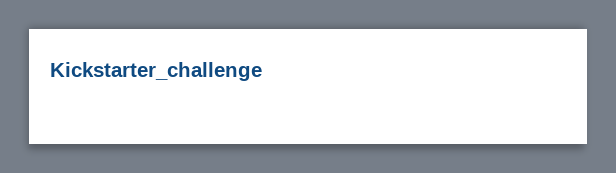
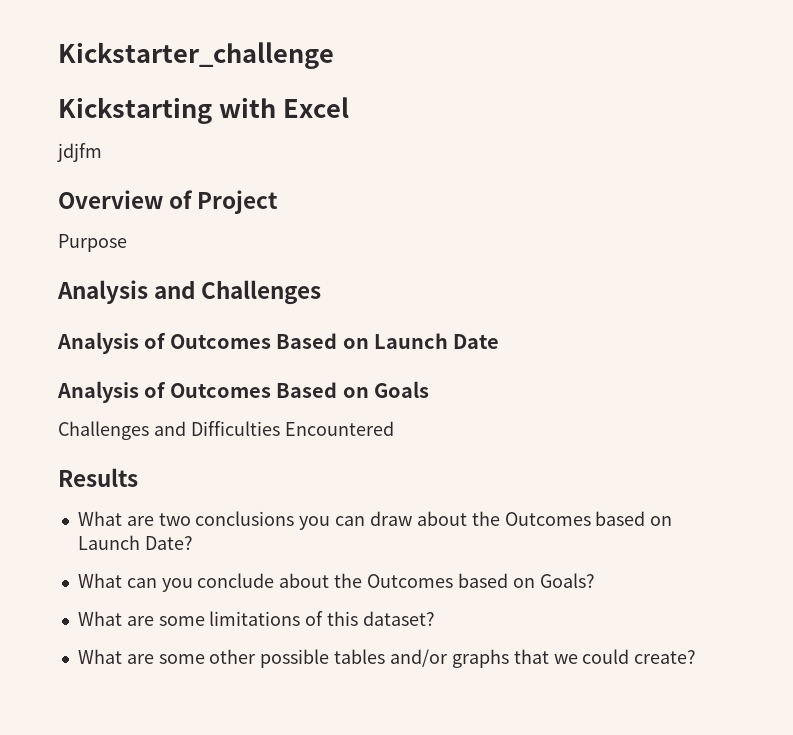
(262, 71) none -> [58,97,349,124] [57,143,102,162] [58,190,279,214] [58,234,127,252] [57,280,322,305] [57,332,500,354] [57,381,429,403] [58,421,394,440] [58,468,138,487] [77,511,673,530] [77,535,193,550] [77,573,595,592] [77,611,435,626] [77,649,697,668] // Kickstarting with Excel // jdjfm // Overview of Project // Purpose // Analysis and Challenges // Analysis of Outcomes Based on Launch Date // Analysis of Outcomes Based on Goals // Challenges and Difficulties Encountered // Results // What are two conclusions you can draw about the Outcomes based on Launch Date? // What can you conclude about the Outcomes based on Goals? // What are some limitations of this dataset? // What are some other possible tables and/or graphs that we could create?

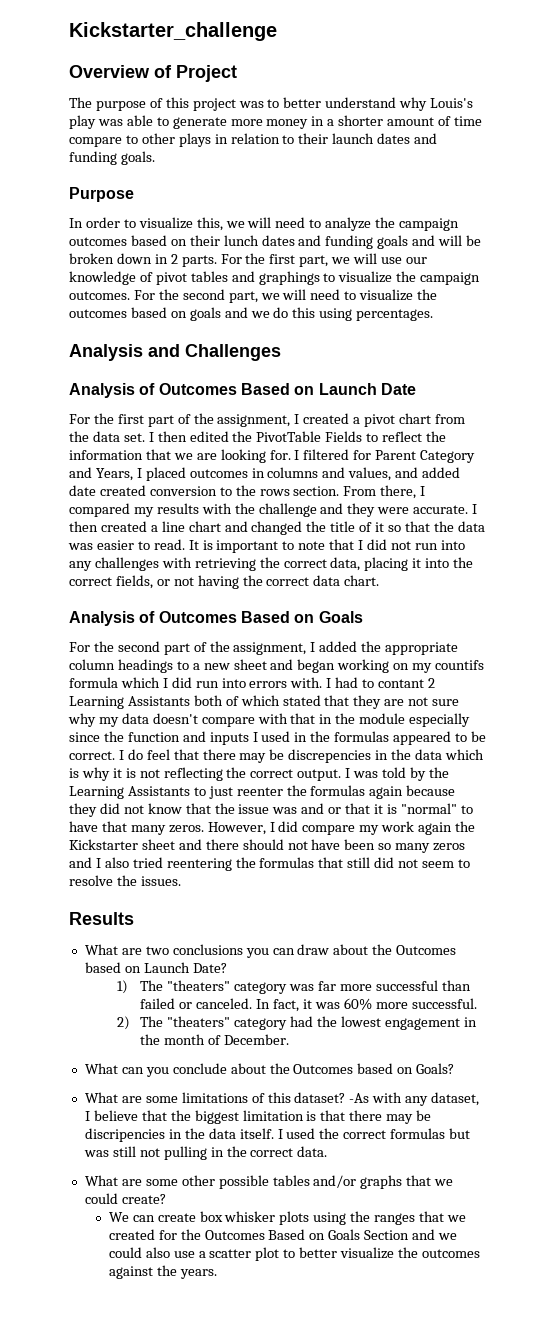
[58,97,349,124] [57,143,102,162] // Kickstarting with Excel // jdjfm -> (277, 31) none
[58,234,127,252] Purpose -> [69,97,474,111] [69,115,482,129] [69,133,438,147] [69,151,155,165] [69,187,134,202] [69,217,460,231] [69,235,482,249] [69,253,427,267] [69,271,481,285] [69,289,438,303] [69,307,434,321] The purpose of this project was to better understand why Louis's play was able to generate more money in a shorter amount of time compare to other plays in relation to their launch dates and funding goals. // Purpose // In order to visualize this, we will need to analyze the campaign outcomes based on their lunch dates and funding goals and will be broken down in 2 parts. For the first part, we will use our knowledge of pivot tables and graphings to visualize the campaign outcomes. For the second part, we will need to visualize the outcomes based on goals and we do this using percentages.
(500, 341) none -> [69,413,465,427] [69,431,447,442] [69,449,476,463] [69,467,461,481] [69,485,426,499] [69,503,478,517] [69,521,485,535] [68,539,465,553] [69,557,474,571] [69,575,380,589] // For the first part of the assignment, I created a pivot chart from the data set. I then edited the PivotTable Fields to reflect the information that we are looking for. I filtered for Parent Category and Years, I placed outcomes in columns and values, and added date created conversion to the rows section. From there, I compared my results with the challenge and they were accurate. I then created a line chart and changed the title of it so that the data was easier to read. It is important to note that I did not run into any challenges with retrieving the correct data, placing it into the correct fields, or not having the correct data chart.
[58,421,394,440] Challenges and Difficulties Encountered -> [69,641,459,655] [69,659,485,673] [69,677,435,688] [69,695,460,709] [68,713,471,727] [69,731,486,745] [69,749,484,763] [69,767,449,781] [69,785,456,799] [69,803,473,817] [69,821,476,835] [69,839,466,853] [69,857,470,871] [69,875,181,886] For the second part of the assignment, I added the appropriate column headings to a new sheet and began working on my countifs formula which I did run into errors with. I had to contant 2 Learning Assistants both of which stated that they are not sure why my data doesn't compare with that in the module especially since the function and inputs I used in the formulas appeared to be correct. I do feel that there may be discrepencies in the data which is why it is not reflecting the correct output. I was told by the Learning Assistants to just reenter the formulas again because they did not know that the issue was and or that it is "normal" to have that many zeros. However, I did compare my work again the Kickstarter sheet and there should not have been so many zeros and I also tried reentering the formulas that still did not seem to resolve the issues.
(193, 543) none -> [116,980,471,994] [140,998,477,1012] [116,1016,477,1030] [140,1034,290,1045] // 1) The "theaters" category was far more successful than failed or canceled. In fact, it was 60% more successful. // 2) The "theaters" category had the lowest engagement in the month of December.
(435, 618) none -> [349,1092,480,1106] [84,1110,432,1124] [84,1128,471,1142] [83,1146,328,1160] -As with any dataset, I believe that the biggest limitation is that there may be discripencies in the data itself. I used the correct formulas but was still not pulling in the correct data.
(697, 657) none -> [108,1211,466,1225] [108,1229,458,1240] [108,1247,480,1261] [108,1265,217,1279] // We can create box whisker plots using the ranges that we created for the Outcomes Based on Goals Section and we could also use a scatter plot to better visualize the outcomes against the years.

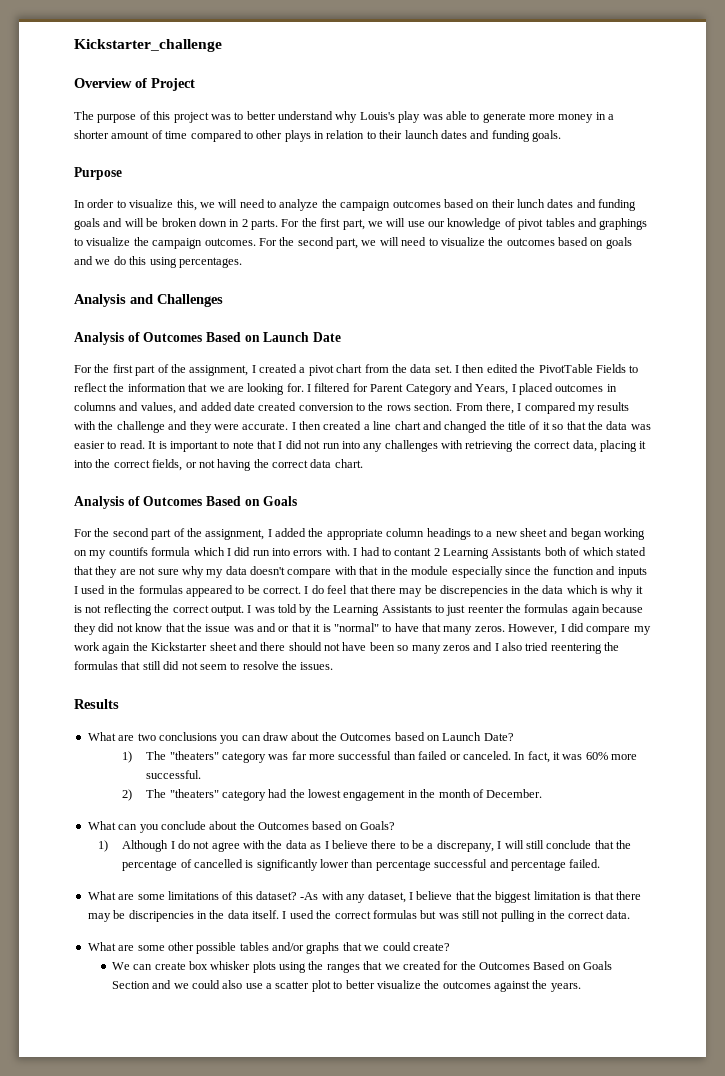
[69,137,122,147] compare -> [190,130,242,142] compared
(455, 1068) none -> [98,840,631,852] [122,859,601,871] // 1) Although I do not agree with the data as I believe there to be a discrepany, I will still conclude that the percentage of cancelled is significantly lower than percentage successful and percentage failed.

